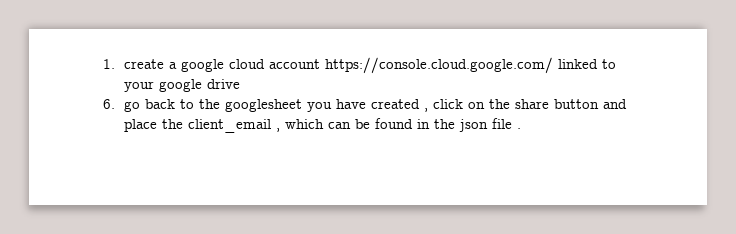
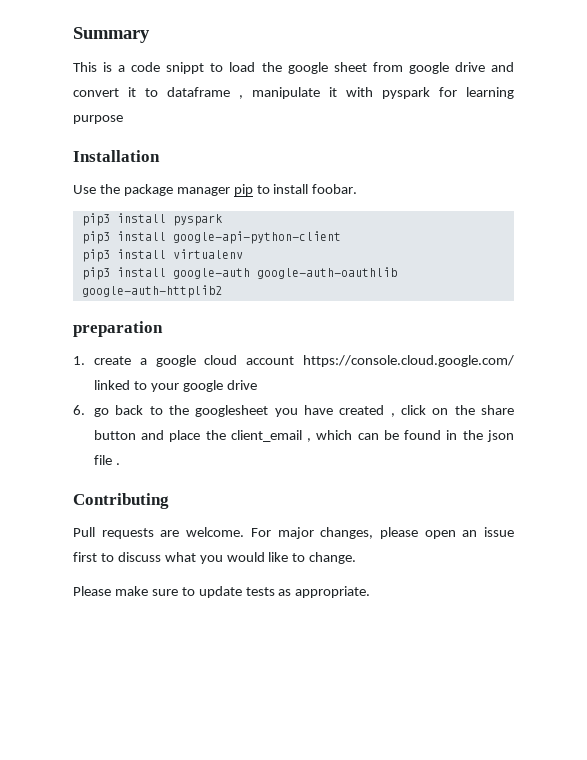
(103, 64) none -> [73,27,150,43] [73,62,514,74] [73,87,514,99] [73,115,123,124] [73,150,160,162] [73,184,358,196] [81,213,222,226] [81,231,341,244] [81,249,243,262] [81,267,397,280] [81,285,222,298] [73,321,163,337] Summary // This is a code snippt to load the google sheet from google drive and convert it to dataframe , manipulate it with pyspark for learning purpose // Installation // Use the package manager pip to install foobar. // pip3 install pyspark // pip3 install google-api-python-client // pip3 install virtualenv // pip3 install google-auth google-auth-oauthlib google-auth-httplib2 // preparation //
(522, 128) none -> [73,493,169,509] [73,527,514,539] [73,552,357,564] [73,586,371,598] // Contributing // Pull requests are welcome. For major changes, please open an issue first to discuss what you would like to change. // Please make sure to update tests as appropriate.

